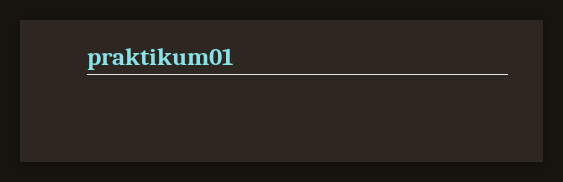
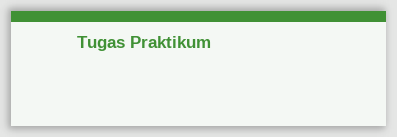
[87,48,233,70] praktikum01 -> [77,36,211,51] Tugas Praktikum

